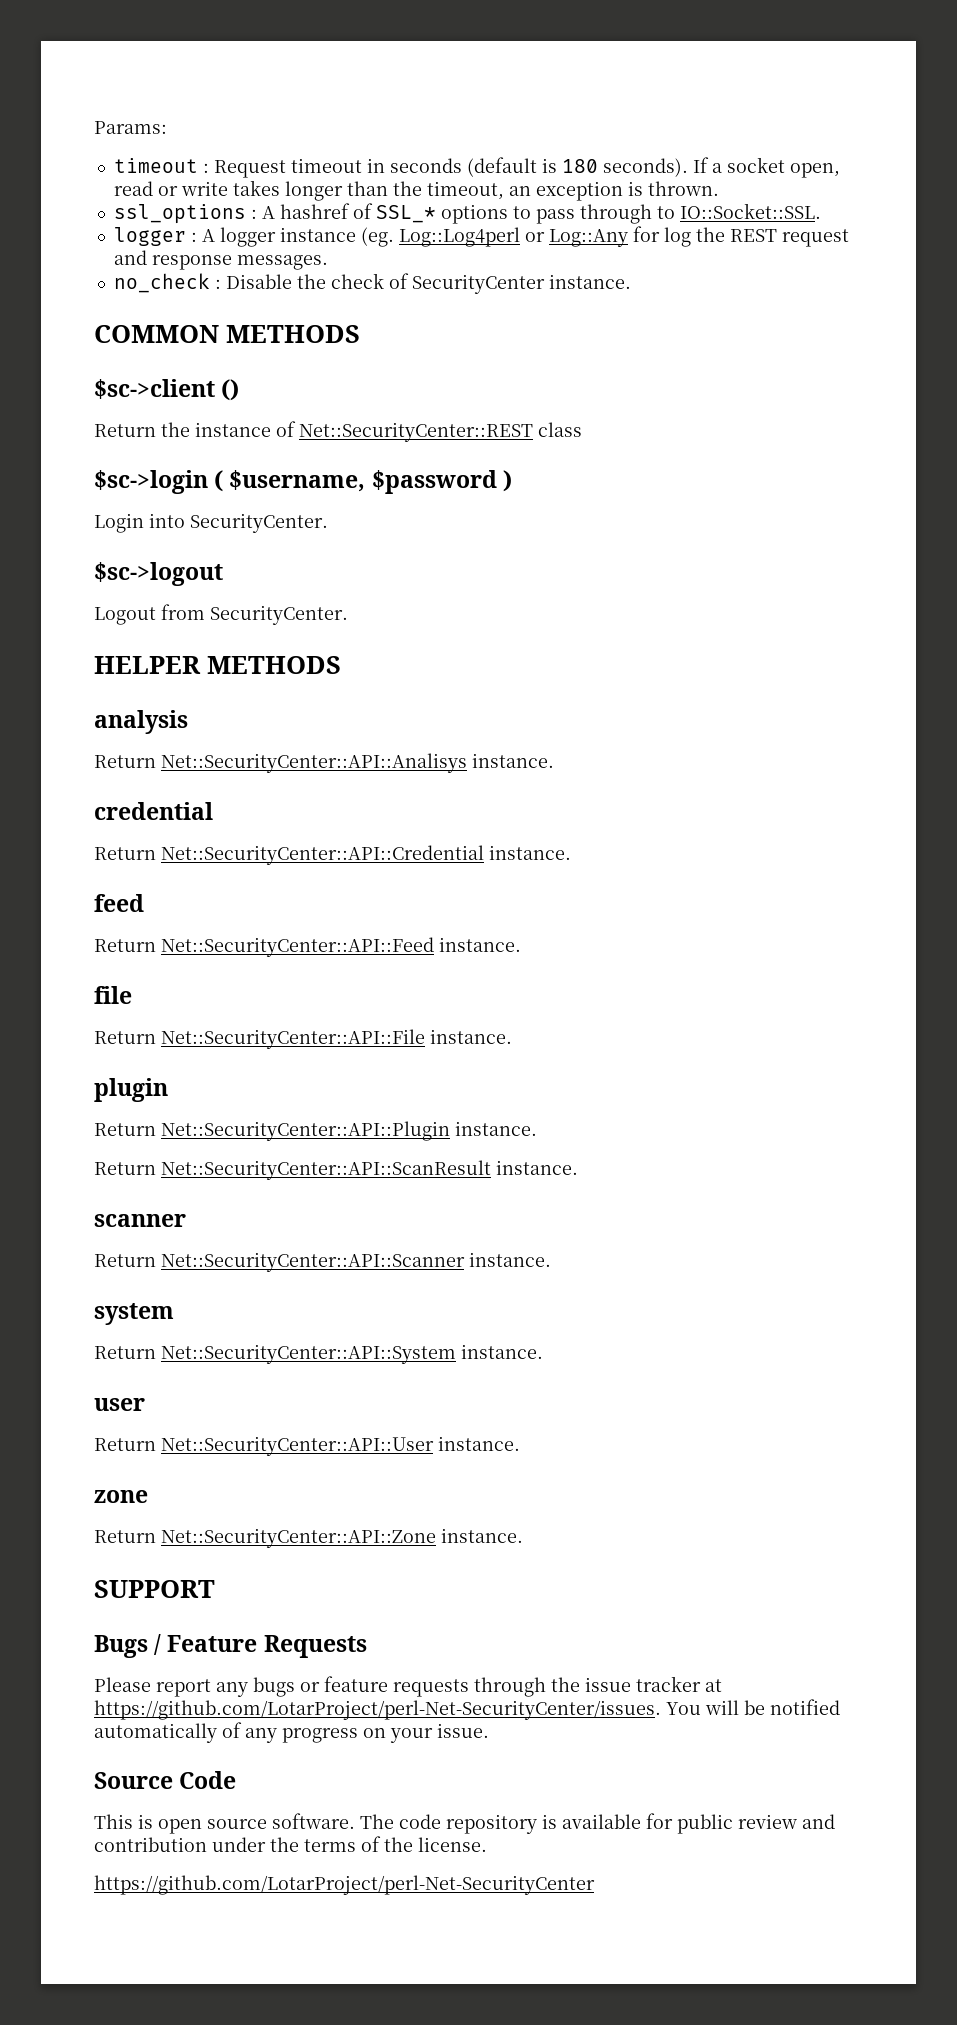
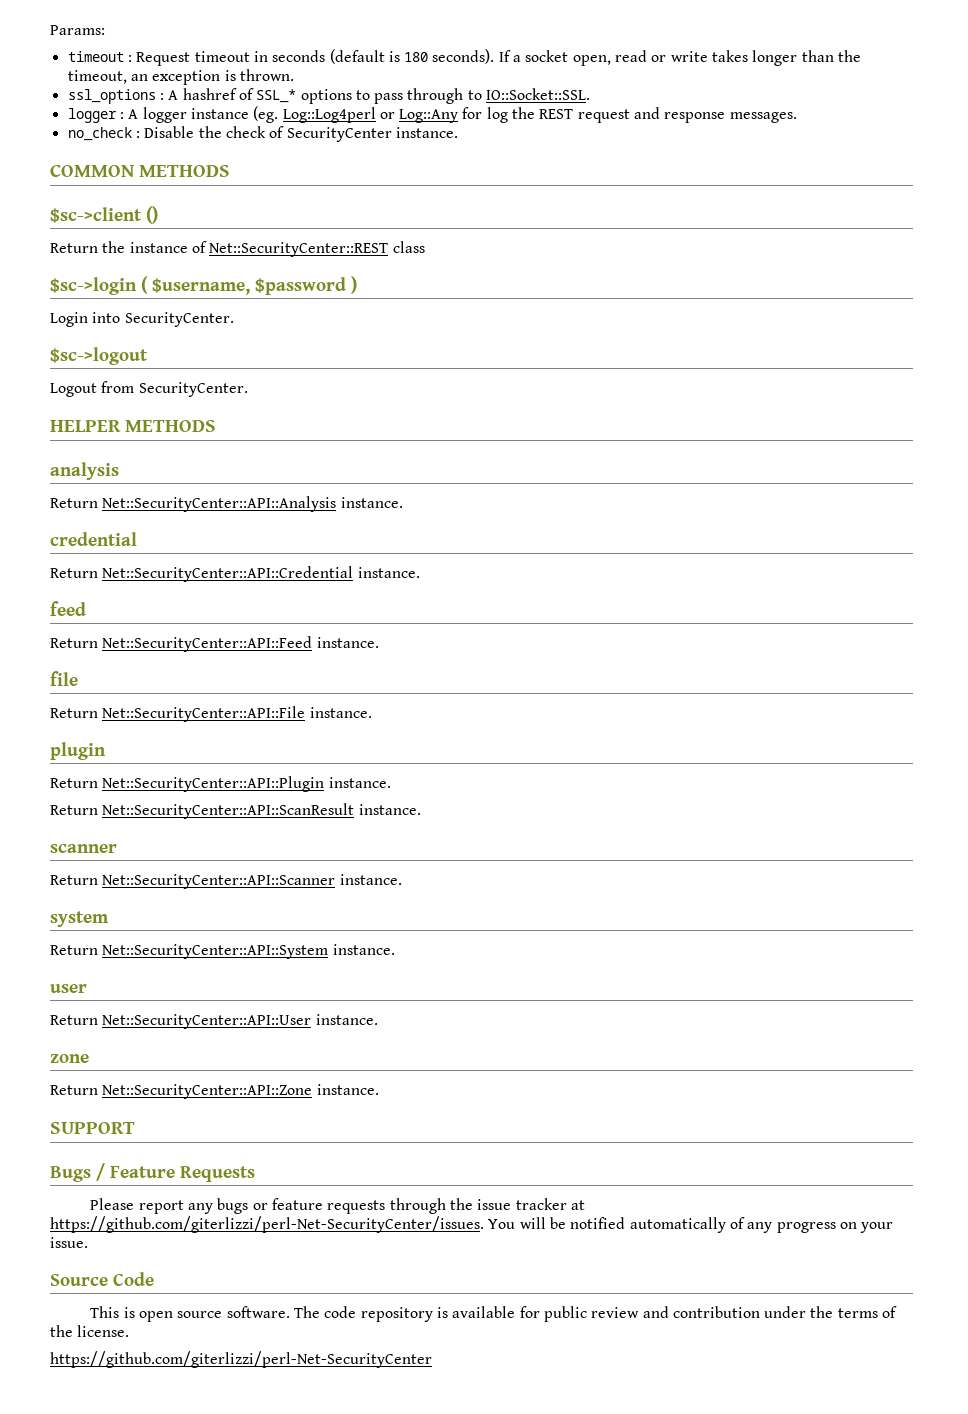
[161,753,467,773] Net::SecurityCenter::API::Analisys -> [102,496,337,512] Net::SecurityCenter::API::Analysis
[94,1700,661,1720] https://github.com/LotarProject/perl-Net-SecurityCenter/issues. -> [50,1216,484,1233] https://github.com/giterlizzi/perl-Net-SecurityCenter/issues.
[94,1875,595,1895] https://github.com/LotarProject/perl-Net-SecurityCenter -> [50,1351,432,1368] https://github.com/giterlizzi/perl-Net-SecurityCenter

